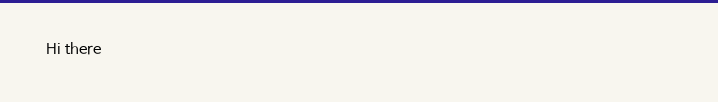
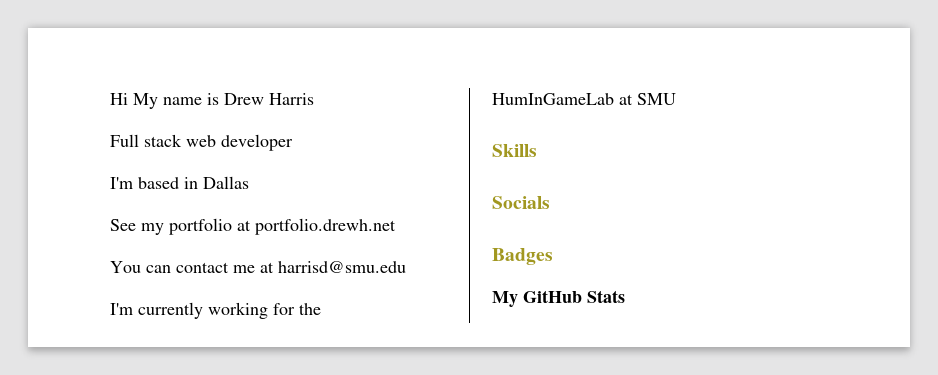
[64,42,101,55] there -> [133,93,314,109] [110,134,293,151] [110,176,249,189] [110,218,396,235] [110,261,406,273] [110,302,321,319] [492,93,676,105] [492,144,537,157] [492,196,550,209] [492,248,553,265] [492,290,625,307] My name is Drew Harris // Full stack web developer // I'm based in Dallas // See my portfolio at portfolio.drewh.net // You can contact me at harrisd@smu.edu // I'm currently working for the HumInGameLab at SMU // Skills // Socials // Badges // My GitHub Stats

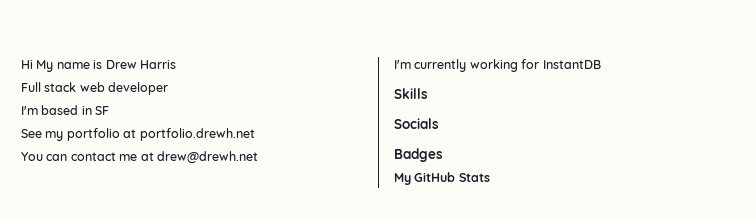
[203,176,249,189] Dallas -> [95,106,110,115] SF
[278,261,406,273] harrisd@smu.edu -> [156,151,258,164] drew@drewh.net
[299,303,321,315] [492,93,676,105] the HumInGameLab at SMU -> [542,60,601,69] InstantDB

